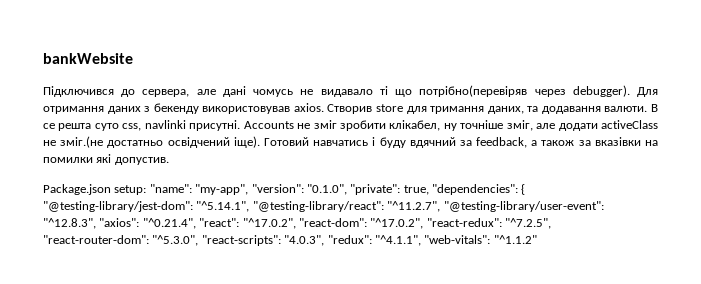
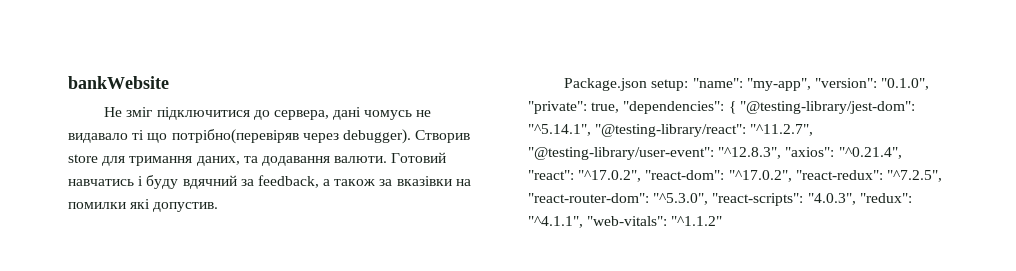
[43,86,114,97] Підключився -> [104,107,250,120] Не зміг підключитися
[196,89,216,95] але -> (329, 115) none
[637,87,658,97] [43,103,324,114] Для отримання даних з бекенду використовував axios. -> (411, 136) none
[650,104,658,112] [43,120,658,131] [43,136,260,148] В се решта суто css, navlinki присутні. Accounts не зміг зробити клікабел, ну точніше зміг, але додати activeClass не зміг.(не достатньо освідчений іще). -> (388, 159) none

